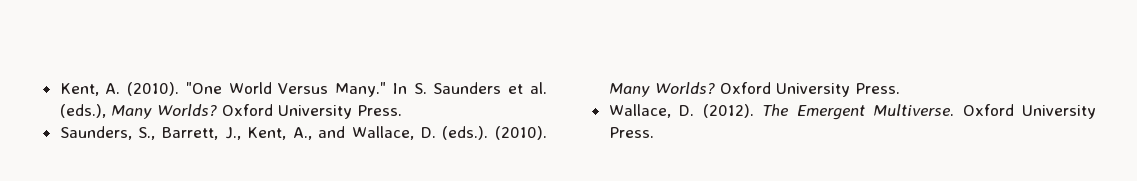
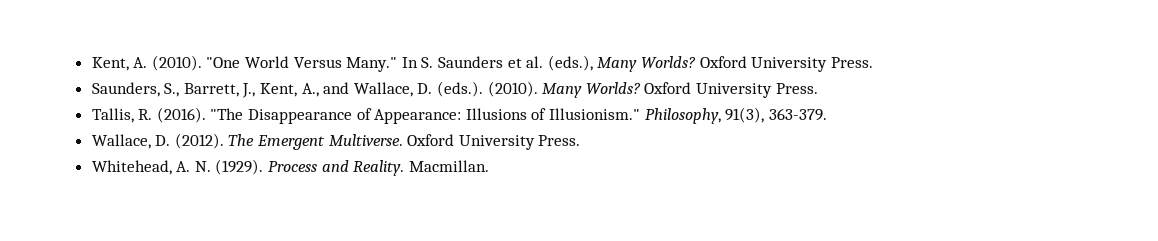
(900, 88) none -> [91,107,827,124] // Tallis, R. (2016). "The Disappearance of Appearance: Illusions of Illusionism." Philosophy, 91(3), 363-379.
(654, 132) none -> [91,159,489,176] // Whitehead, A. N. (1929). Process and Reality. Macmillan.

